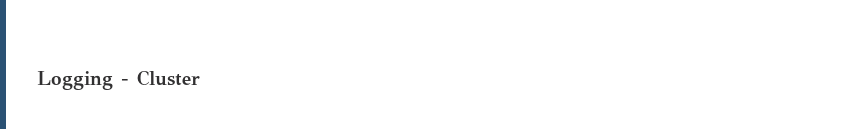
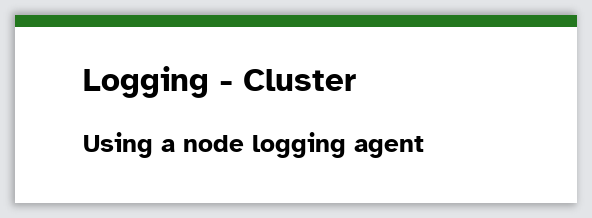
(200, 78) none -> [83,132,424,158] // Using a node logging agent

